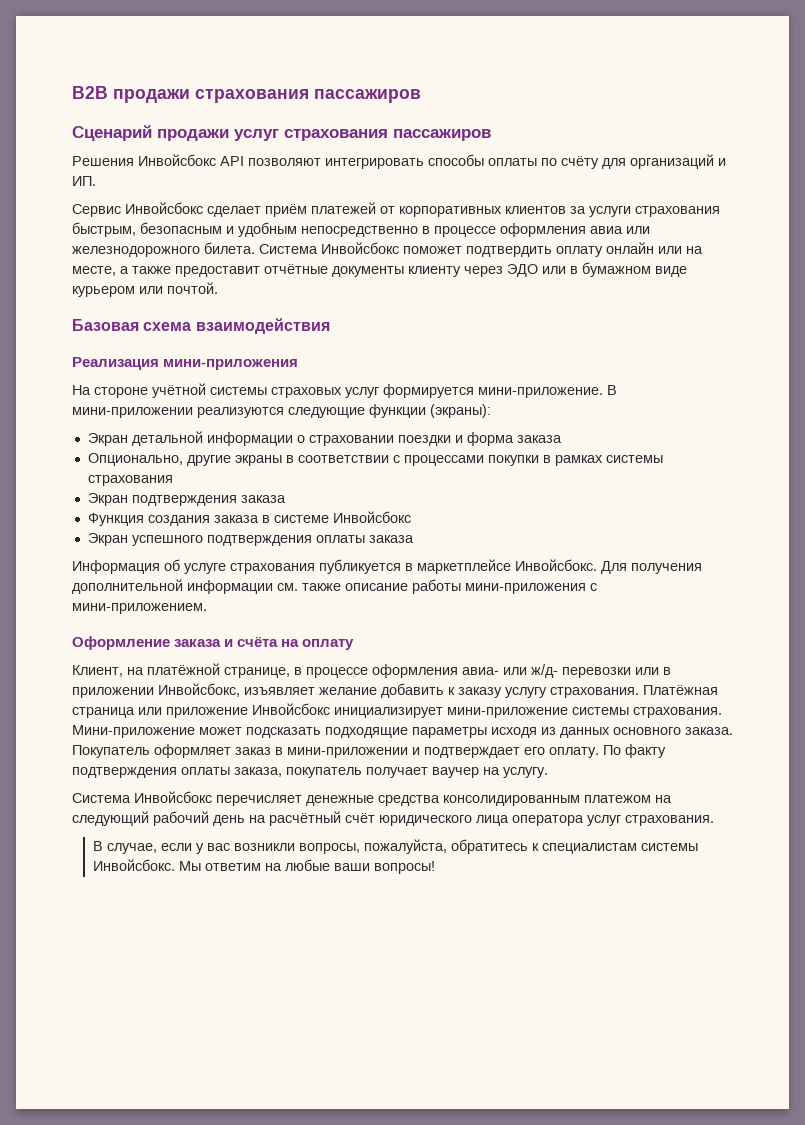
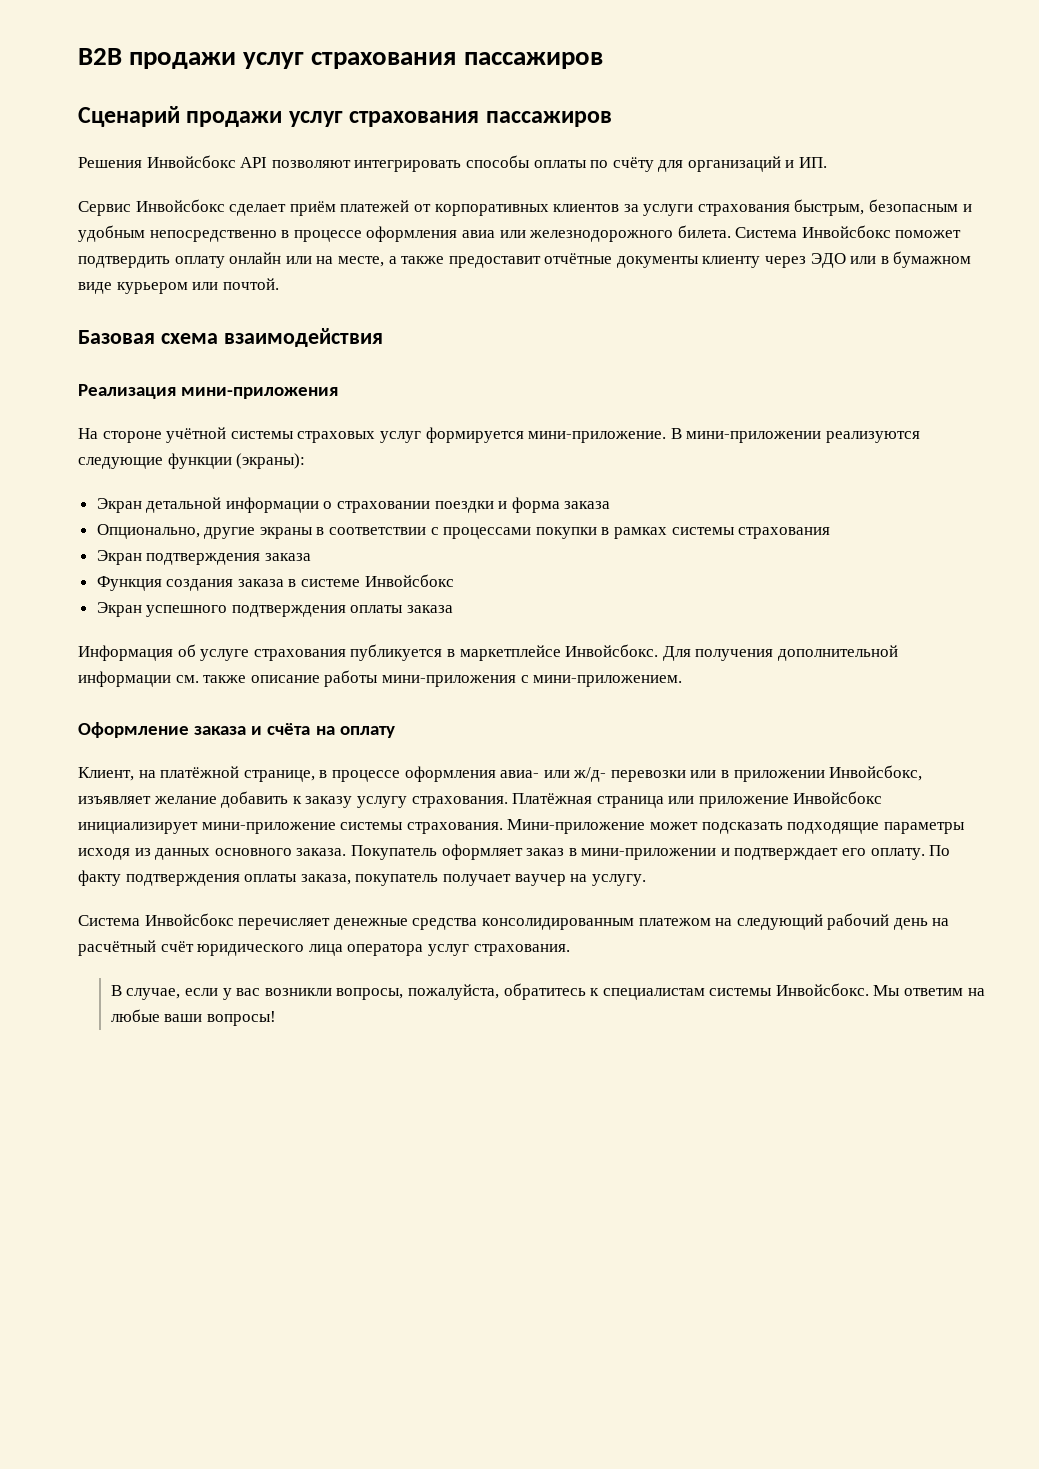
(190, 96) none -> [243,52,305,69] услуг

